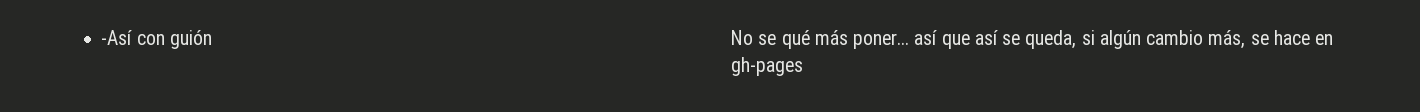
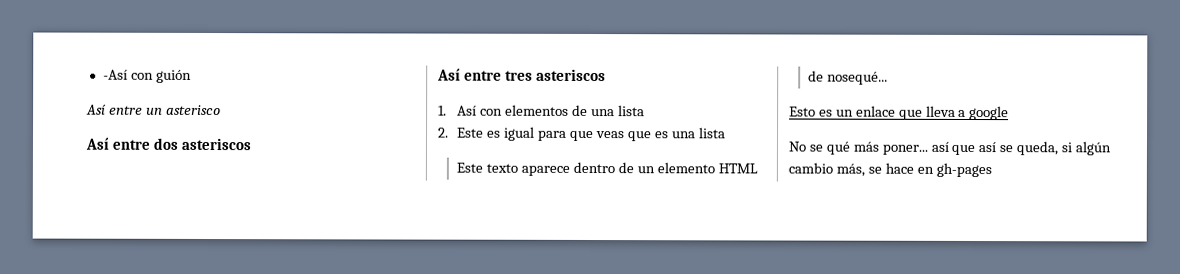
(212, 39) none -> [86,104,221,116] [85,137,251,151] [437,68,606,82] [438,104,645,117] [437,126,726,142] [456,161,758,176] [808,70,889,85] [789,105,1010,121] // Así entre un asterisco // Así entre dos asteriscos // Así entre tres asteriscos // 1. Así con elementos de una lista // 2. Este es igual para que veas que es una lista // Este texto aparece dentro de un elemento HTML de nosequé... // Esto es un enlace que lleva a google

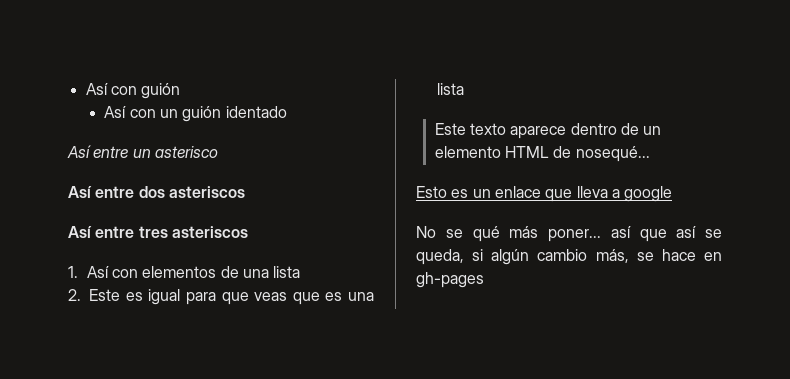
[102,69,128,80] -Así -> [85,83,108,95] Así
(192, 76) none -> [104,106,287,122] // Así con un guión identado

